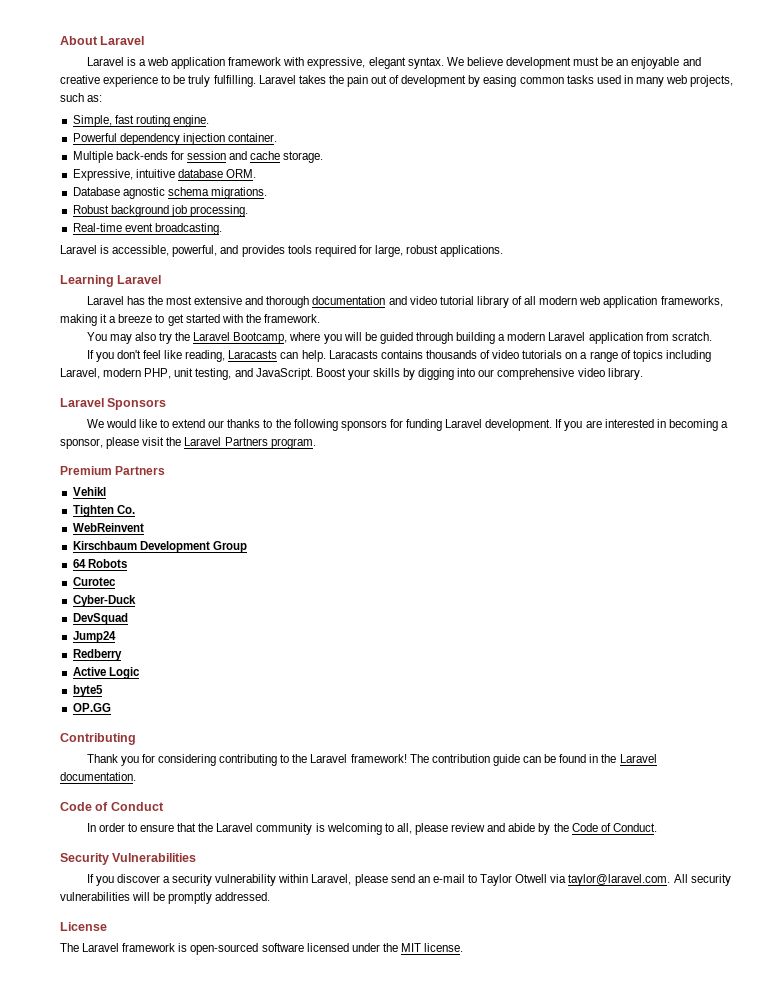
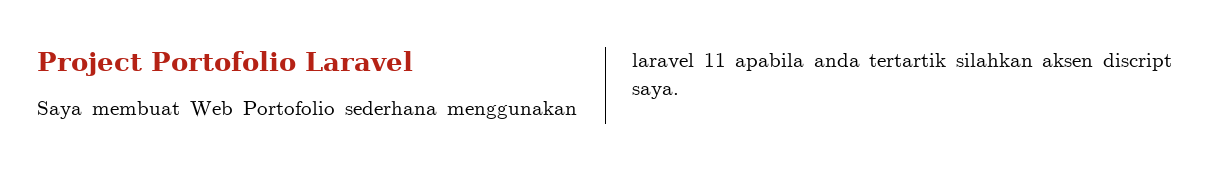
[60,36,145,45] [86,57,701,69] [60,75,734,87] [60,93,103,102] [72,115,209,127] [72,133,277,145] [72,151,324,163] [72,169,256,181] [72,187,267,199] [72,205,248,217] [72,223,222,235] [60,245,504,257] [60,275,162,287] [86,296,723,308] [60,314,320,326] [86,332,712,344] [86,350,711,362] [60,368,643,380] [60,398,167,410] [86,419,728,431] [60,437,316,449] [60,466,166,475] [72,487,106,496] [72,505,135,517] [72,523,144,532] [72,541,247,553] [72,559,127,568] [72,577,116,586] [72,595,136,607] [72,613,128,625] [72,631,116,643] [72,649,122,661] [72,667,140,679] [72,685,103,697] [72,703,111,712] [60,733,136,745] [86,754,657,766] [60,772,136,781] [60,802,164,811] [86,823,657,835] [60,853,197,865] [86,874,731,886] [60,892,271,904] [60,922,107,931] [60,943,464,955] About Laravel // Laravel is a web application framework with expressive, elegant syntax. We believe development must be an enjoyable and creative experience to be truly fulfilling. Laravel takes the pain out of development by easing common tasks used in many web projects, such as: // Simple, fast routing engine. // Powerful dependency injection container. // Multiple back-ends for session and cache storage. // Expressive, intuitive database ORM. // Database agnostic schema migrations. // Robust background job processing. // Real-time event broadcasting. // Laravel is accessible, powerful, and provides tools required for large, robust applications. // Learning Laravel // Laravel has the most extensive and thorough documentation and video tutorial library of all modern web application frameworks, making it a breeze to get started with the framework. // You may also try the Laravel Bootcamp, where you will be guided through building a modern Laravel application from scratch. // If you don't feel like reading, Laracasts can help. Laracasts contains thousands of video tutorials on a range of topics including Laravel, modern PHP, unit testing, and JavaScript. Boost your skills by digging into our comprehensive video library. // Laravel Sponsors // We would like to extend our thanks to the following sponsors for funding Laravel development. If you are interested in becoming a sponsor, please visit the Laravel Partners program. // Premium Partners // Vehikl // Tighten Co. // WebReinvent // Kirschbaum Development Group // 64 Robots // Curotec // Cyber-Duck // DevSquad // Jump24 // Redberry // Active Logic // byte5 // OP.GG // Contributing // Thank you for considering contributing to the Laravel framework! The contribution guide can be found in the Laravel documentation. // Code of Conduct // In order to ensure that the Laravel community is welcoming to all, please review and abide by the Code of Conduct. // Security Vulnerabilities // If you discover a security vulnerability within Laravel, please send an e-mail to Taylor Otwell via taylor@laravel.com. All security vulnerabilities will be promptly addressed. // License // The Laravel framework is open-sourced software licensed under the MIT license. -> [37,51,413,76] [37,101,577,119] [632,53,1172,71] [632,86,679,99] Project Portofolio Laravel // Saya membuat Web Portofolio sederhana menggunakan laravel 11 apabila anda tertartik silahkan aksen discript saya.

